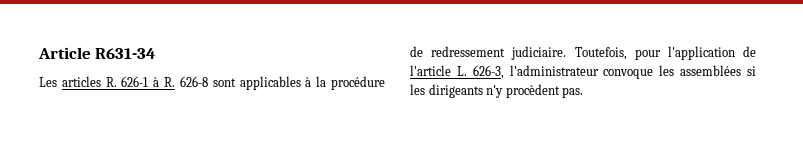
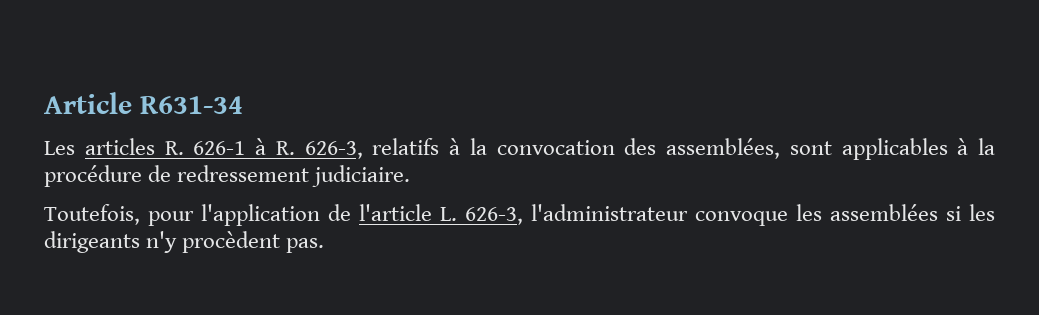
[179,76,208,87] 626-8 -> [304,138,780,159] 626-3, relatifs à la convocation des assemblées,
(567, 53) none -> (411, 176) //

